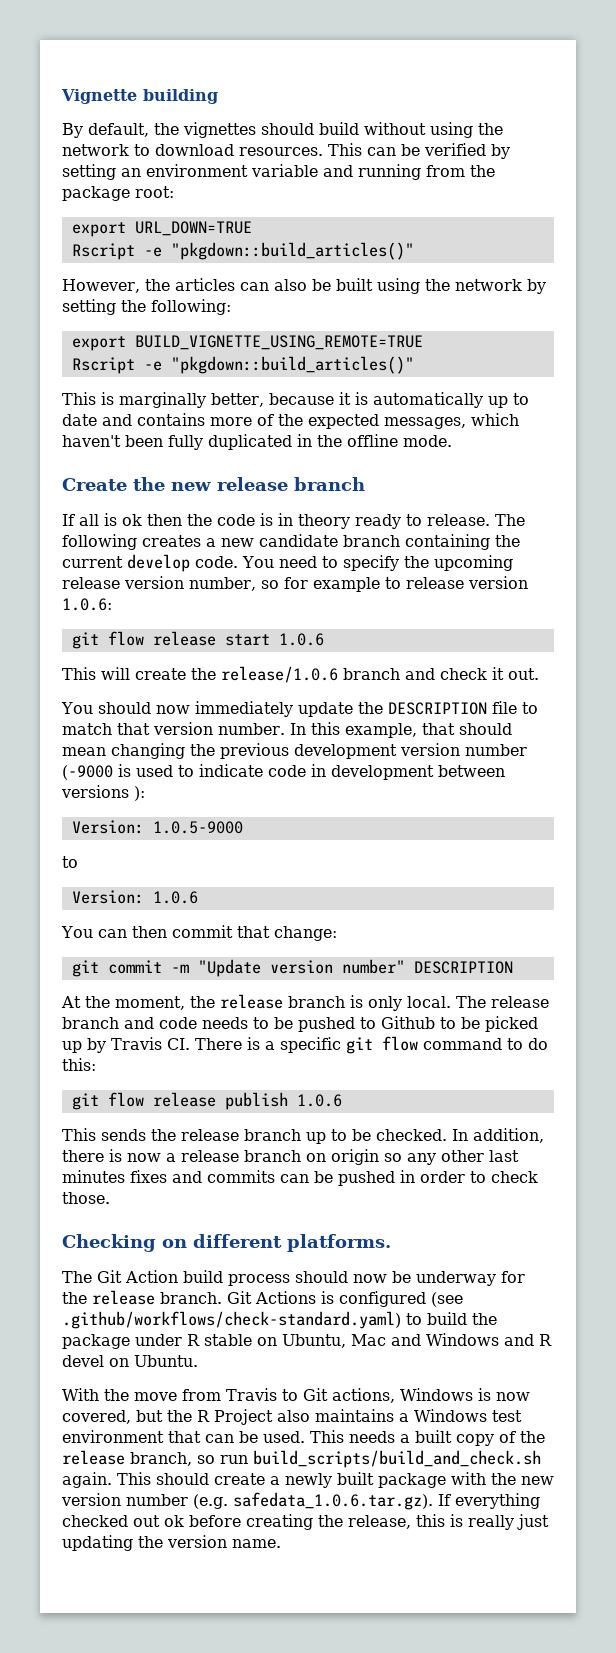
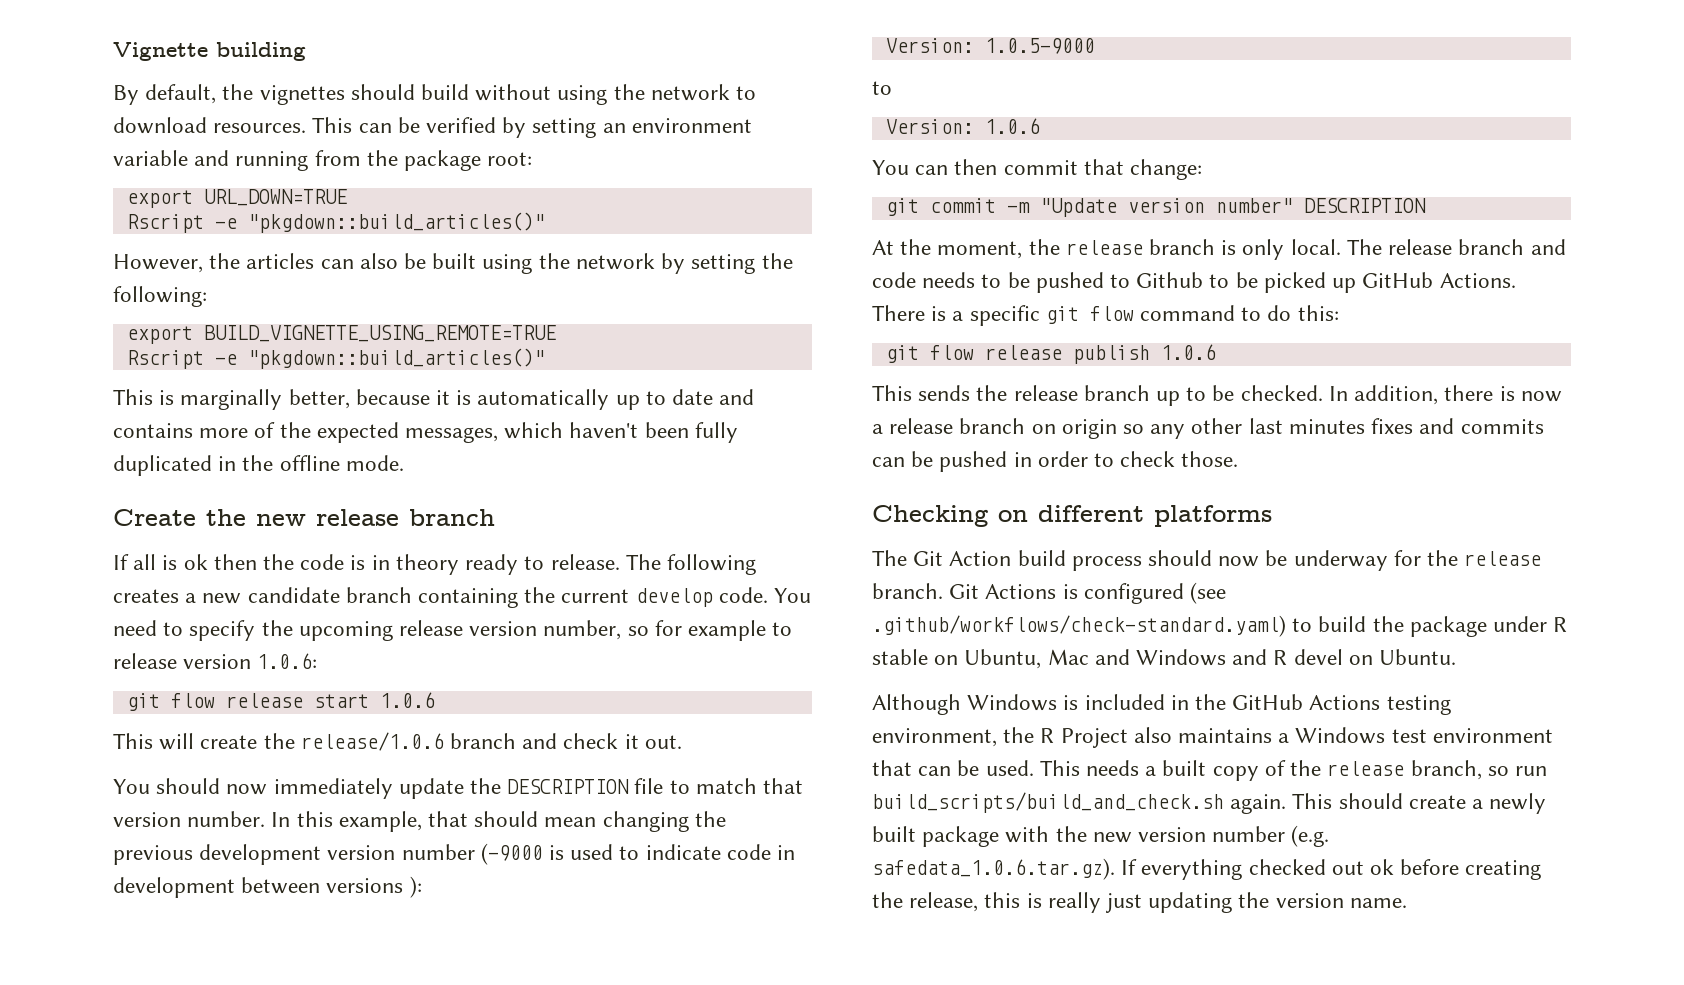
[87,1037,190,1053] by Travis CI. -> [1362,272,1516,288] GitHub Actions.
[287,1234,391,1252] platforms. -> [1154,505,1272,527] platforms
[62,1388,530,1403] [62,1410,163,1424] With the move from Travis to Git actions, Windows is now covered, but -> [872,694,1451,715] [872,728,997,747] Although Windows is included in the GitHub Actions testing environment,

